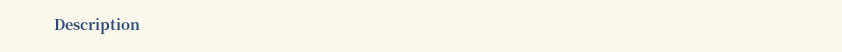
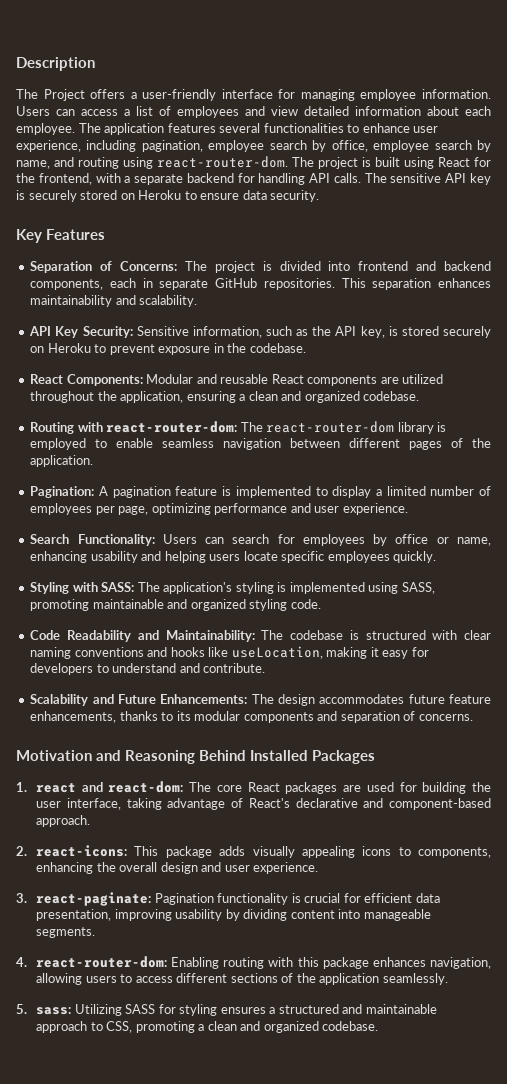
(140, 26) none -> [16,89,491,101] [16,106,491,118] [16,123,439,135] [16,140,492,152] [16,156,491,169] [16,173,492,185] [16,190,320,202] [16,229,106,243] [30,261,491,273] [30,278,491,290] [30,295,198,307] [29,326,491,338] [30,343,306,355] [30,374,444,386] [30,391,420,403] [30,421,447,434] [30,438,492,450] [30,455,94,467] [30,486,491,498] [30,503,408,515] [30,534,491,546] [30,551,437,563] [30,582,435,594] [30,599,321,611] [30,630,491,642] [30,646,429,659] [30,663,266,675] [30,694,491,706] [30,711,473,723] [16,750,376,764] [16,781,491,794] [36,798,491,810] [36,815,91,827] [16,845,491,858] [36,862,319,874] [16,892,440,906] [36,909,431,921] [36,927,96,938] [16,956,491,969] [36,973,448,985] [16,1004,437,1016] [36,1021,379,1033] // The Project offers a user-friendly interface for managing employee information. Users can access a list of employees and view detailed information about each employee. The application features several functionalities to enhance user experience, including pagination, employee search by office, employee search by name, and routing using react-router-dom. The project is built using React for the frontend, with a separate backend for handling API calls. The sensitive API key is securely stored on Heroku to ensure data security. // Key Features // Separation of Concerns: The project is divided into frontend and backend components, each in separate GitHub repositories. This separation enhances maintainability and scalability. // API Key Security: Sensitive information, such as the API key, is stored securely on Heroku to prevent exposure in the codebase. // React Components: Modular and reusable React components are utilized throughout the application, ensuring a clean and organized codebase. // Routing with react-router-dom: The react-router-dom library is employed to enable seamless navigation between different pages of the application. // Pagination: A pagination feature is implemented to display a limited number of employees per page, optimizing performance and user experience. // Search Functionality: Users can search for employees by office or name, enhancing usability and helping users locate specific employees quickly. // Styling with SASS: The application's styling is implemented using SASS, promoting maintainable and organized styling code. // Code Readability and Maintainability: The codebase is structured with clear naming conventions and hooks like useLocation, making it easy for developers to understand and contribute. // Scalability and Future Enhancements: The design accommodates future feature enhancements, thanks to its modular components and separation of concerns. // Motivation and Reasoning Behind Installed Packages // 1. react and react-dom: The core React packages are used for building the user interface, taking advantage of React's declarative and component-based approach. // 2. react-icons: This package adds visually appealing icons to components, enhancing the overall design and user experience. // 3. react-paginate: Pagination functionality is crucial for efficient data presentation, improving usability by dividing content into manageable segments. // 4. react-router-dom: Enabling routing with this package enhances navigation, allowing users to access different sections of the application seamlessly. // 5. sass: Utilizing SASS for styling ensures a structured and maintainable approach to CSS, promoting a clean and organized codebase.

